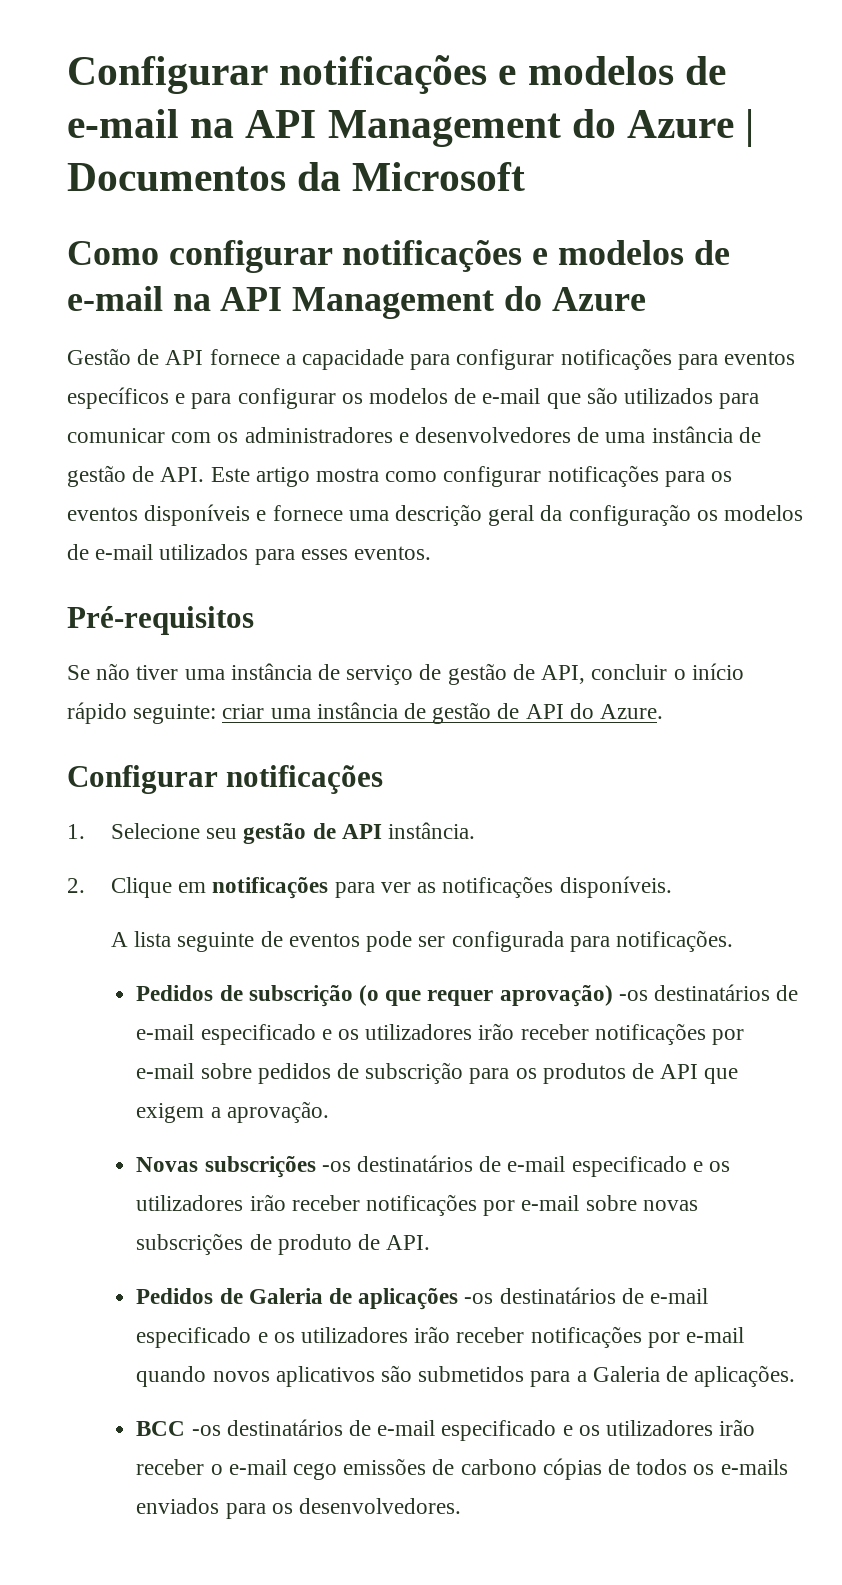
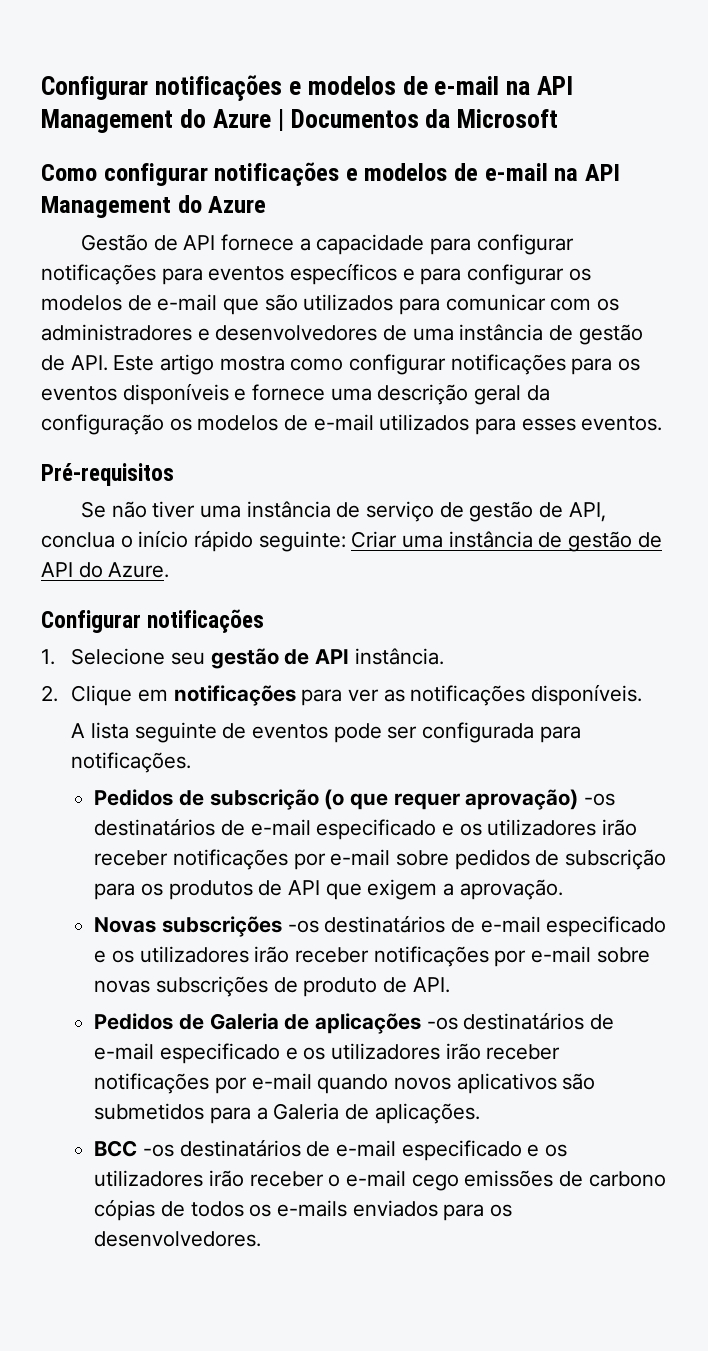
[591,664,668,680] concluir -> [41,532,115,548] conclua
[222,704,265,719] criar -> [351,531,398,548] Criar

